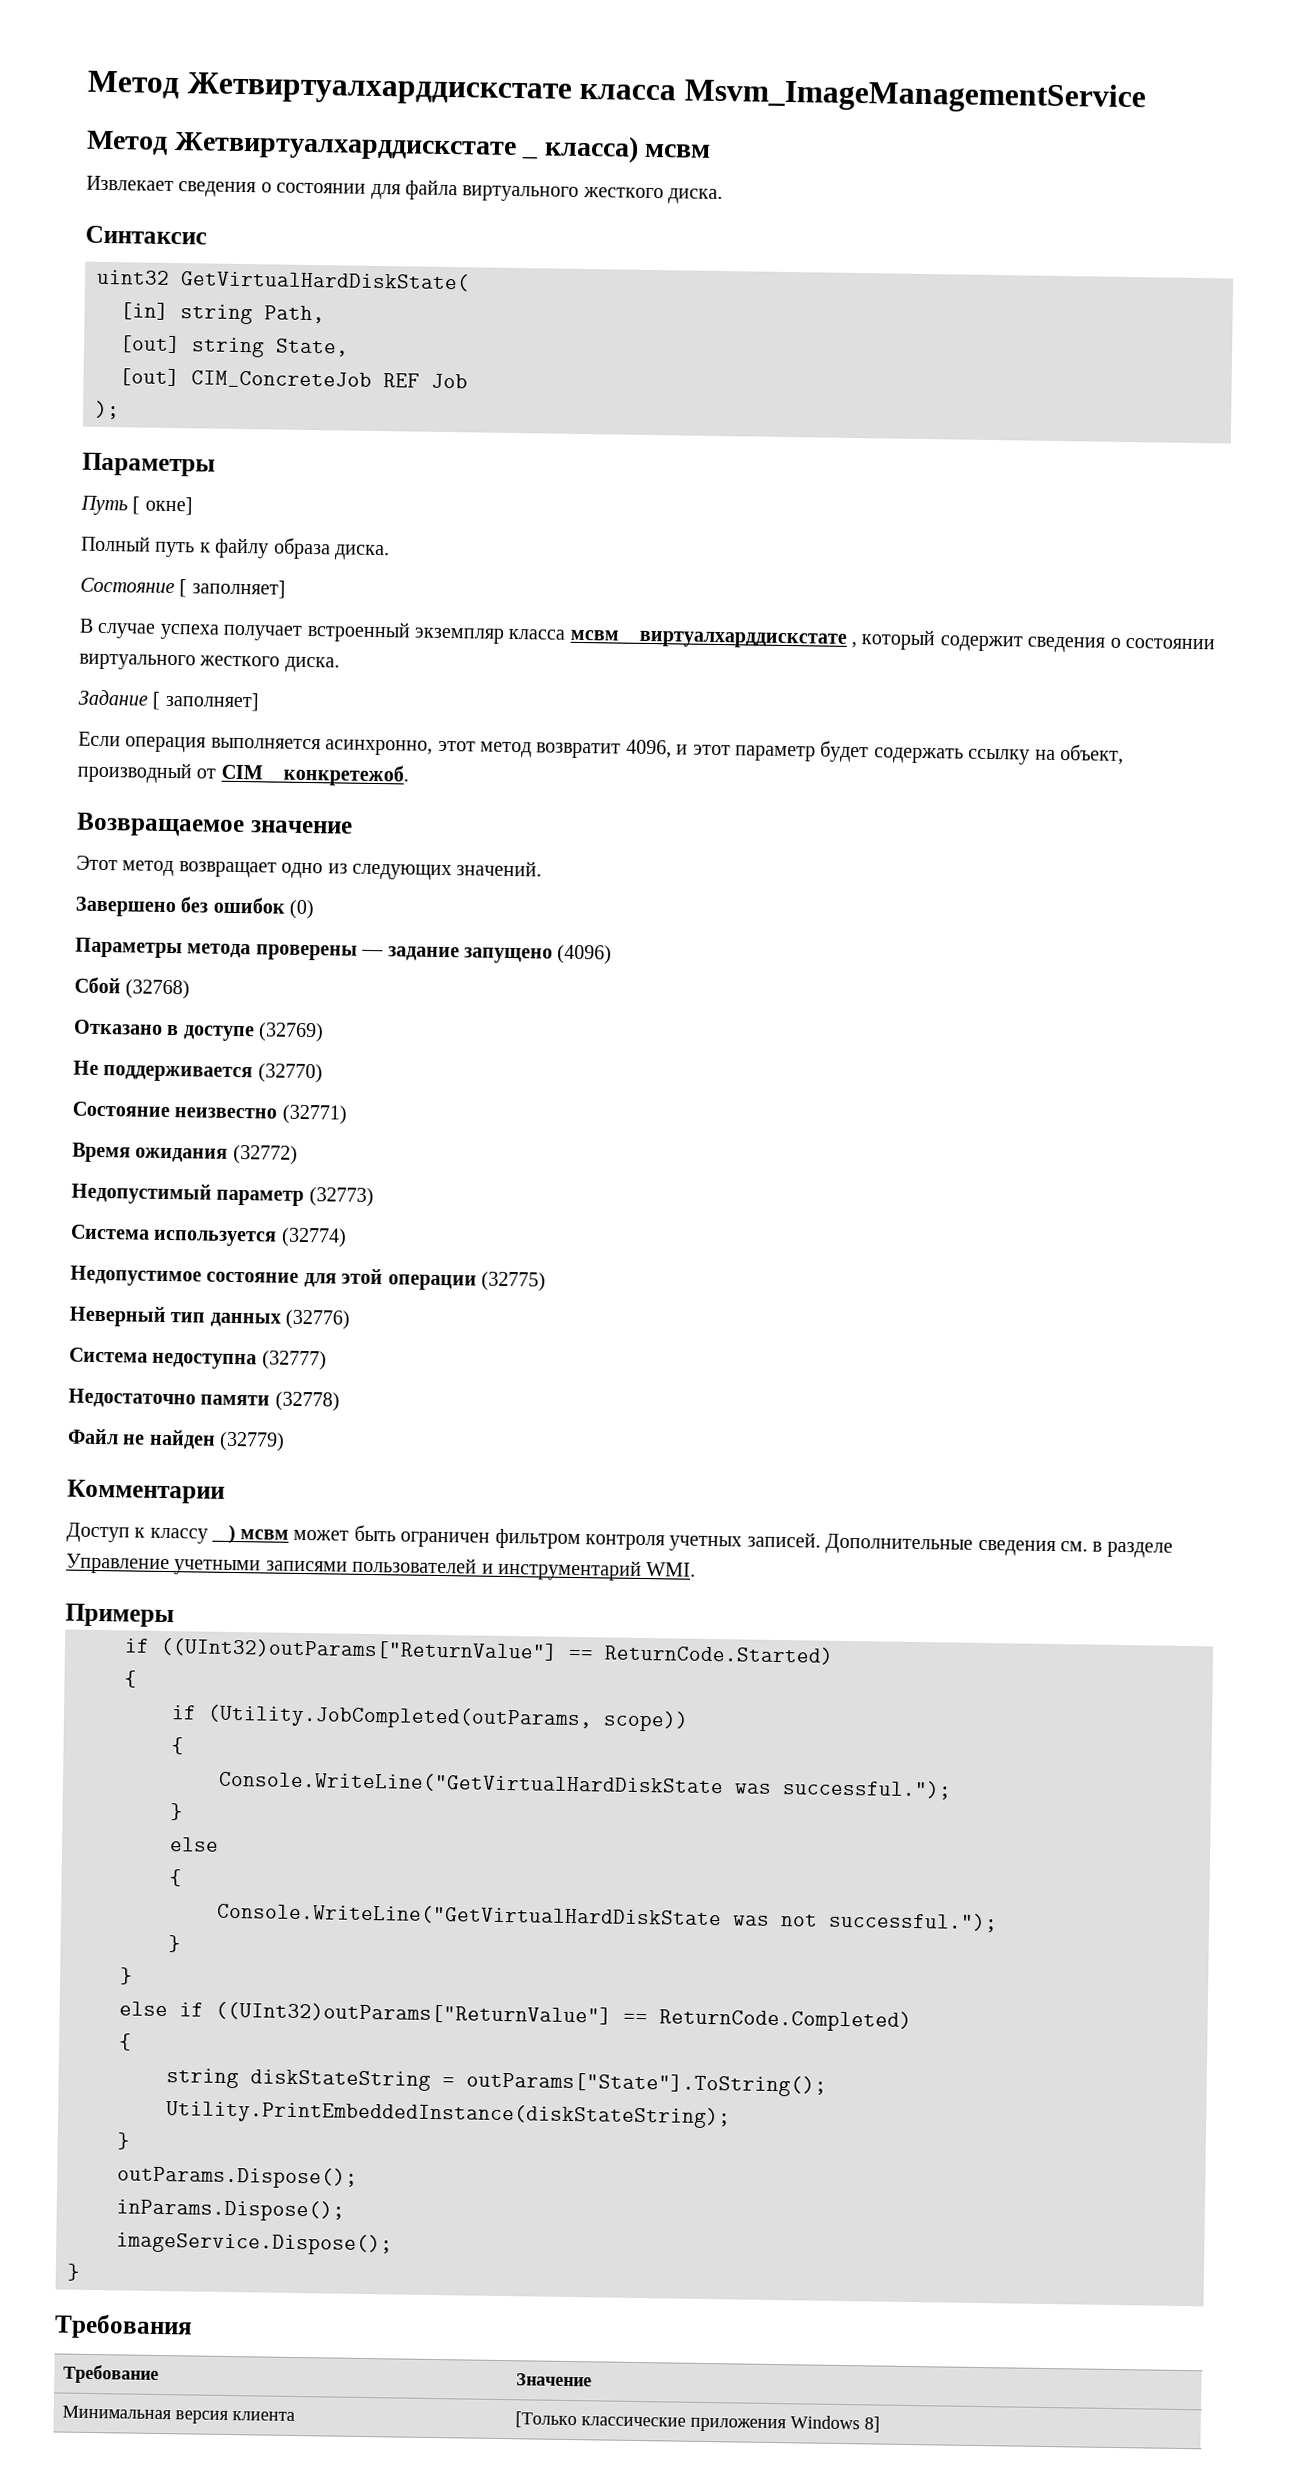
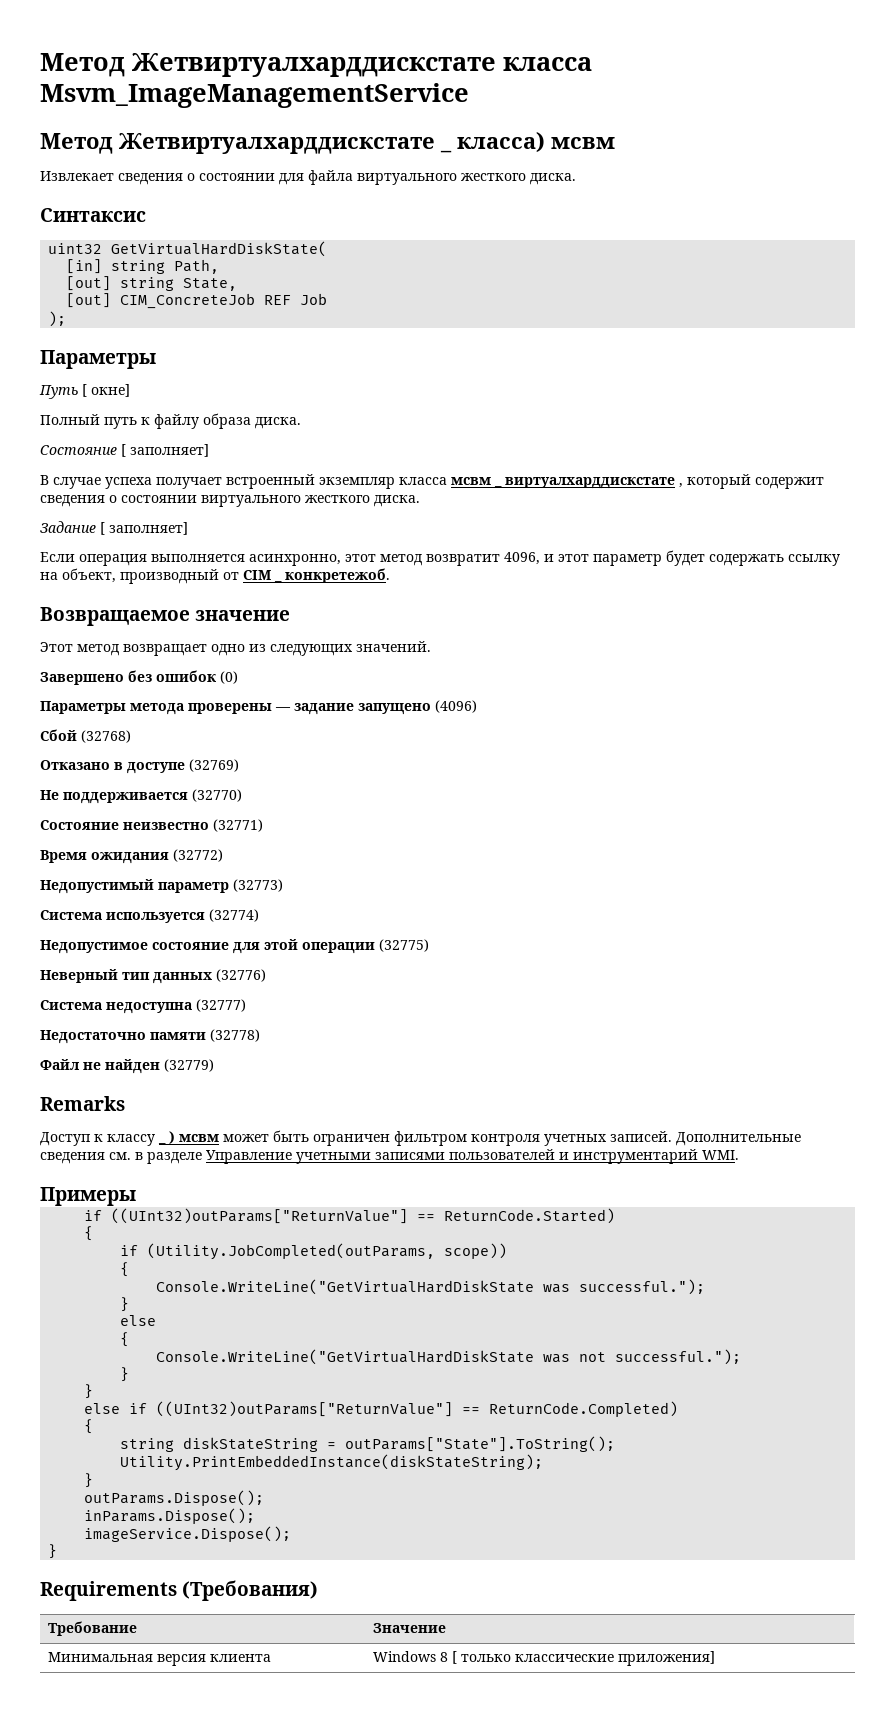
[67,1479,225,1504] Комментарии -> [40,1096,125,1111] Remarks
[54,2313,193,2340] Требования -> [40,1580,319,1601] Requirements (Требования)
[515,2411,881,2433] [Только классические приложения Windows 8] -> [372,1651,715,1666] Windows 8 [ только классические приложения]

